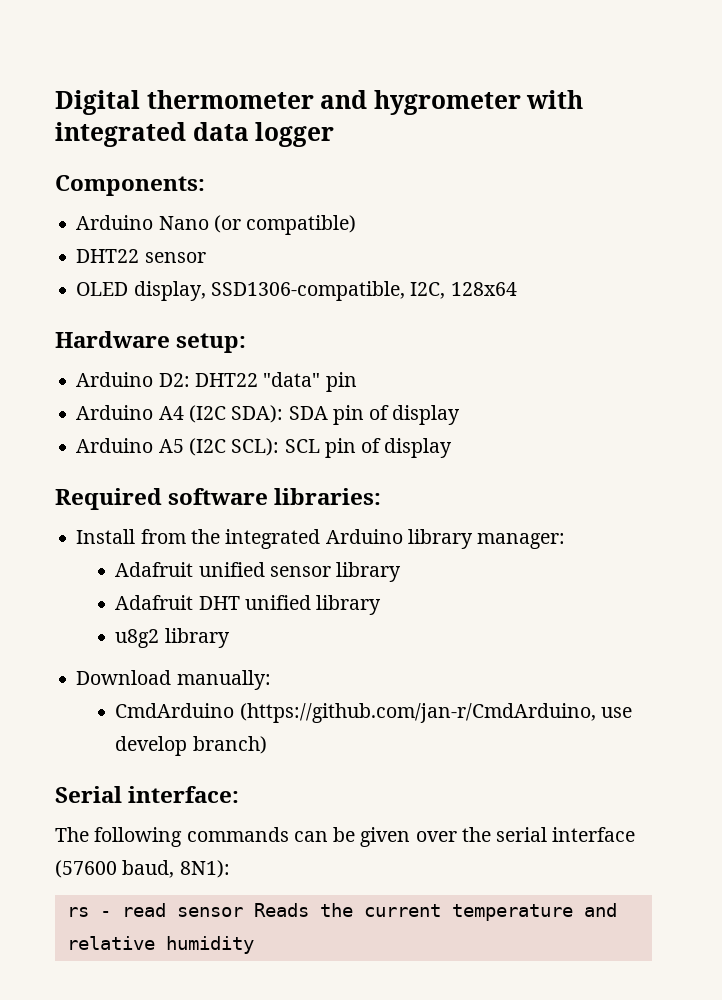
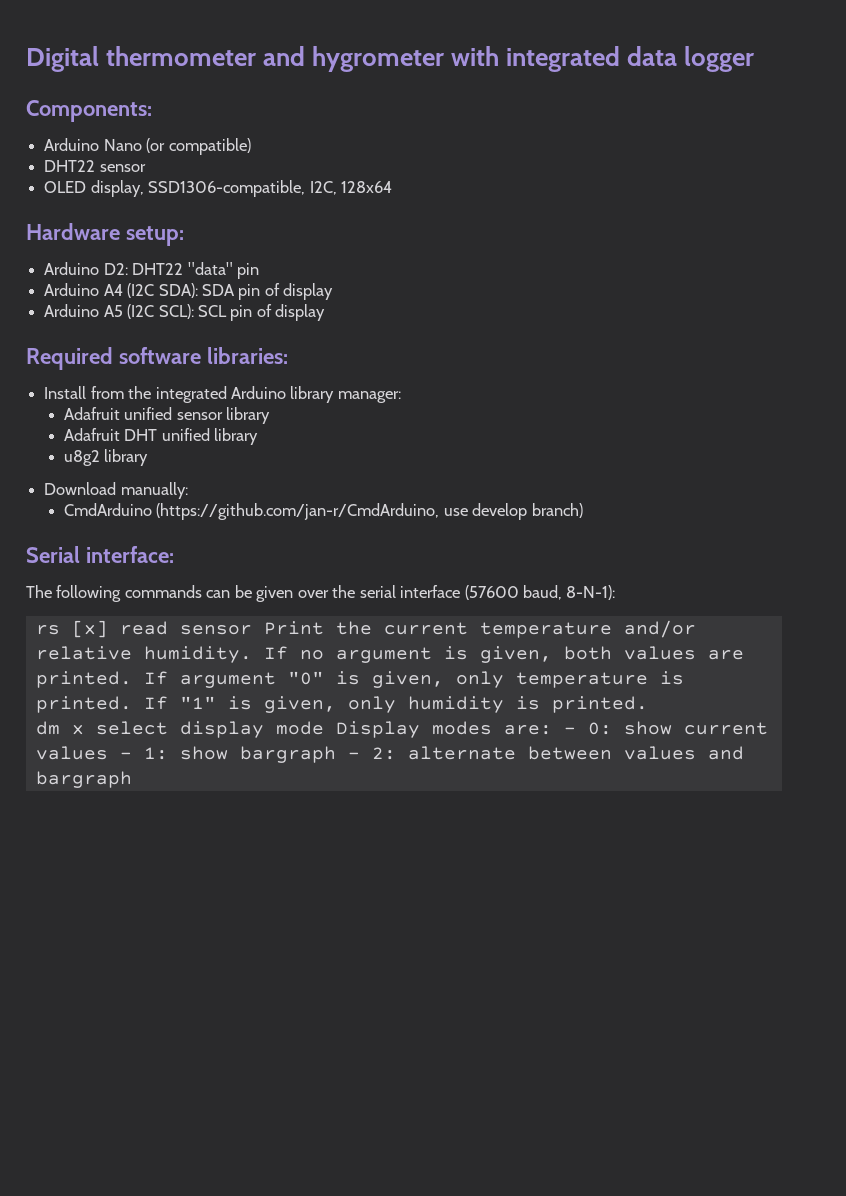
[179,860,230,878] 8N1): -> [566,585,616,600] 8-N-1):
[99,911,111,917] - -> [71,620,108,638] [x]
[253,903,309,917] Reads -> [263,621,324,635] Print
[583,903,617,917] [66,936,254,954] and relative humidity -> [623,620,696,638] [35,646,744,663] [35,671,684,688] [35,696,648,713] [35,721,768,738] [35,746,744,763] [35,771,132,788] and/or relative humidity. If no argument is given, both values are printed. If argument "0" is given, only temperature is printed. If "1" is given, only humidity is printed. // dm x select display mode Display modes are: - 0: show current values - 1: show bargraph - 2: alternate between values and bargraph

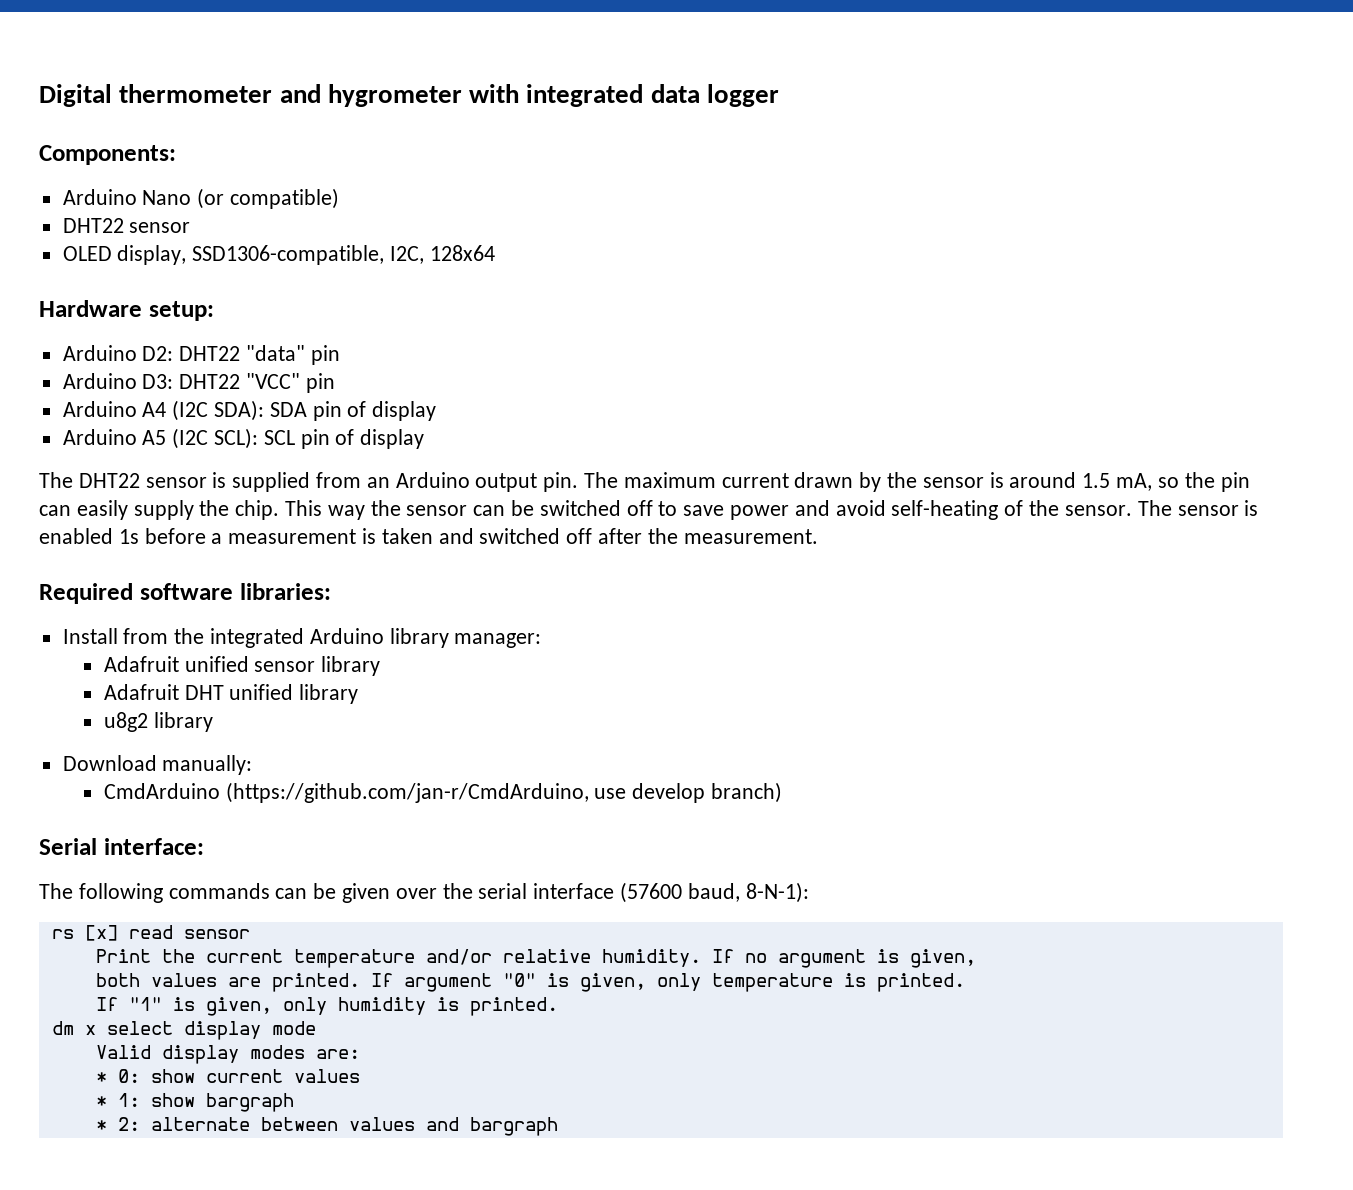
(259, 271) none -> [62,373,335,393] // Arduino D3: DHT22 "VCC" pin
(326, 312) none -> [39,472,1250,492] [39,500,1259,520] [39,528,818,544] // The DHT22 sensor is supplied from an Arduino output pin. The maximum current drawn by the sensor is around 1.5 mA, so the pin can easily supply the chip. This way the sensor can be switched off to save power and avoid self-heating of the sensor. The sensor is enabled 1s before a measurement is taken and switched off after the measurement.
(252, 630) none -> (250, 934) //
(552, 654) none -> (976, 958) //
(132, 704) none -> (965, 982) //
[335,721,420,738] Display -> [95,1045,239,1064] // Valid display
[563,727,576,734] - -> [95,1072,107,1083] // *
[119,752,132,759] - -> [95,1096,107,1107] // *
[347,752,360,759] - -> [95,1120,107,1131] // *

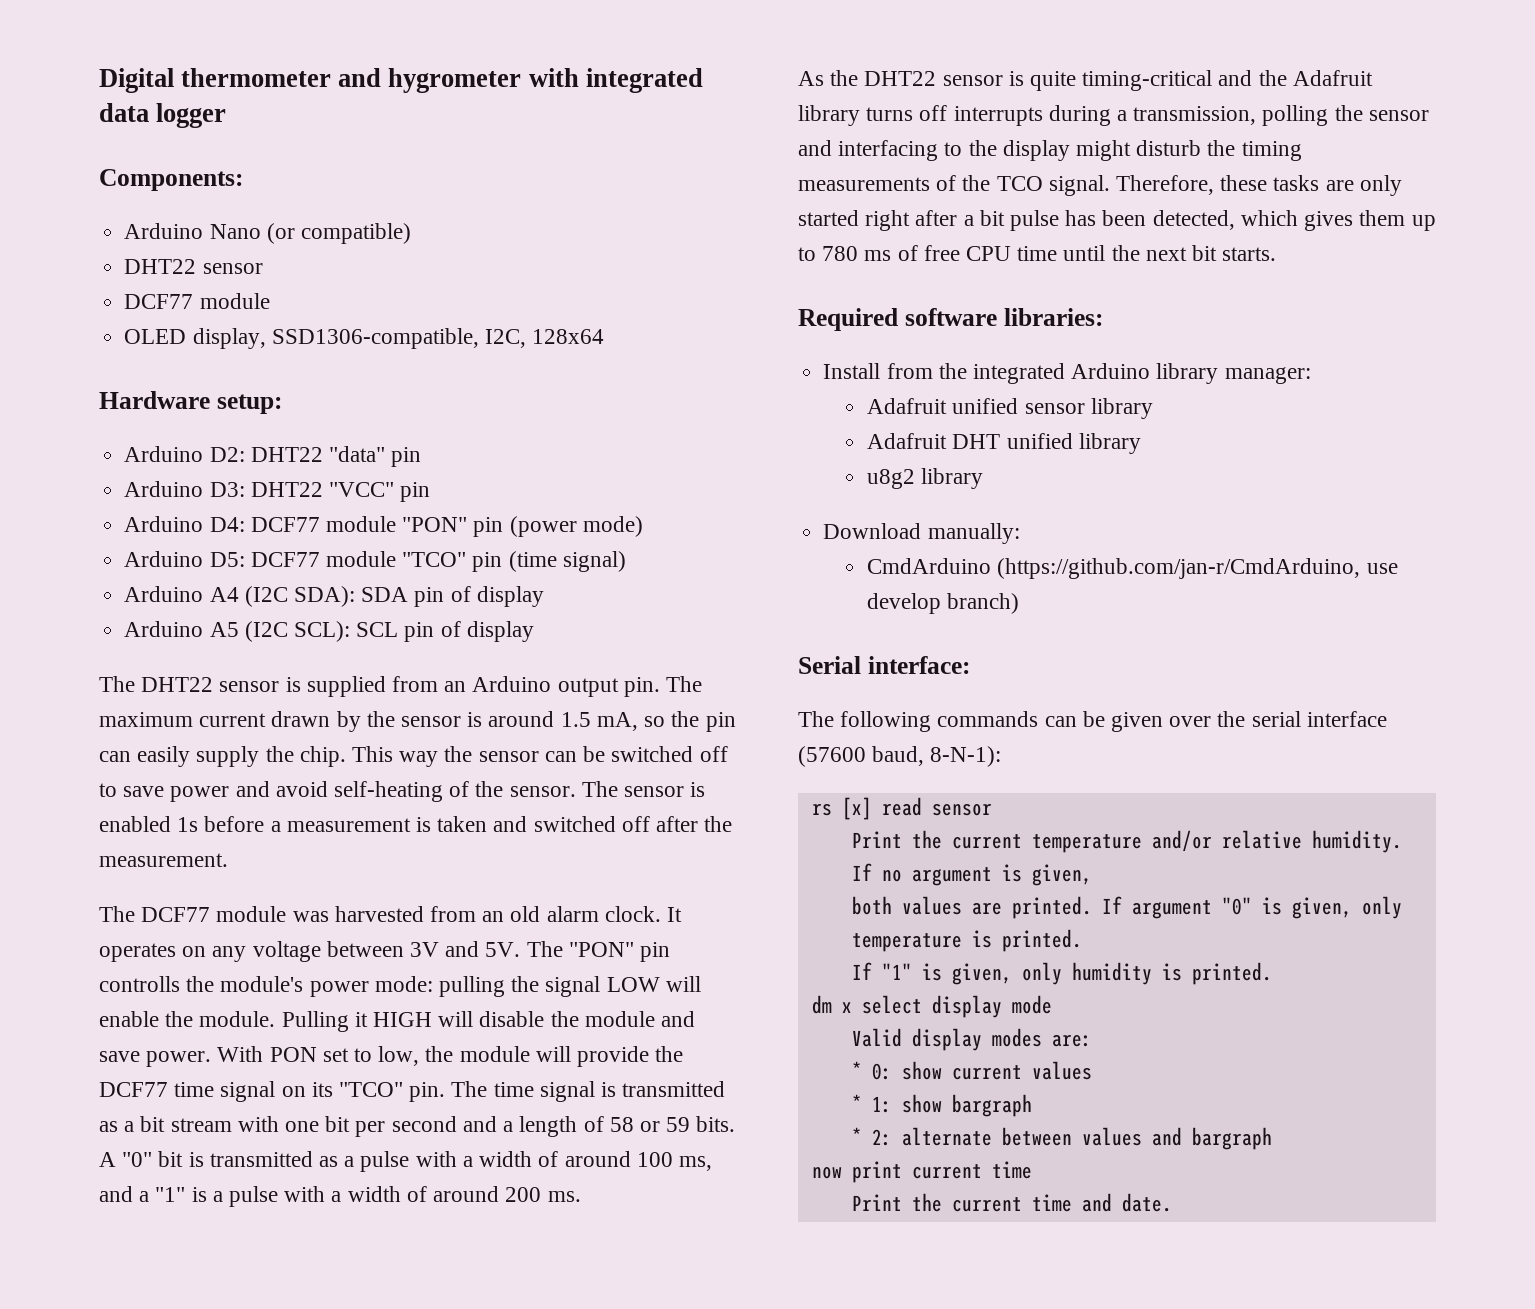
(191, 227) none -> [124,293,270,309] // DCF77 module
(335, 383) none -> [124,516,643,537] [124,551,626,572] // Arduino D4: DCF77 module "PON" pin (power mode) // Arduino D5: DCF77 module "TCO" pin (time signal)
(818, 536) none -> [99,906,683,922] [99,941,671,962] [99,976,701,997] [99,1011,696,1032] [99,1046,684,1067] [99,1081,726,1102] [99,1116,736,1137] [99,1151,712,1172] [99,1186,581,1207] [798,70,1373,91] [798,105,1429,126] [798,140,1302,161] [798,175,1402,196] [798,210,1436,231] [798,245,1277,261] // The DCF77 module was harvested from an old alarm clock. It operates on any voltage between 3V and 5V. The "PON" pin controlls the module's power mode: pulling the signal LOW will enable the module. Pulling it HIGH will disable the module and save power. With PON set to low, the module will provide the DCF77 time signal on its "TCO" pin. The time signal is transmitted as a bit stream with one bit per second and a length of 58 or 59 bits. A "0" bit is transmitted as a pulse with a width of around 100 ms, and a "1" is a pulse with a width of around 200 ms. // As the DHT22 sensor is quite timing-critical and the Adafruit library turns off interrupts during a transmission, polling the sensor and interfacing to the display might disturb the timing measurements of the TCO signal. Therefore, these tasks are only started right after a bit pulse has been detected, which gives them up to 780 ms of free CPU time until the next bit starts.
(558, 1126) none -> [811,1161,1032,1183] [851,1193,1172,1212] // now print current time // Print the current time and date.

